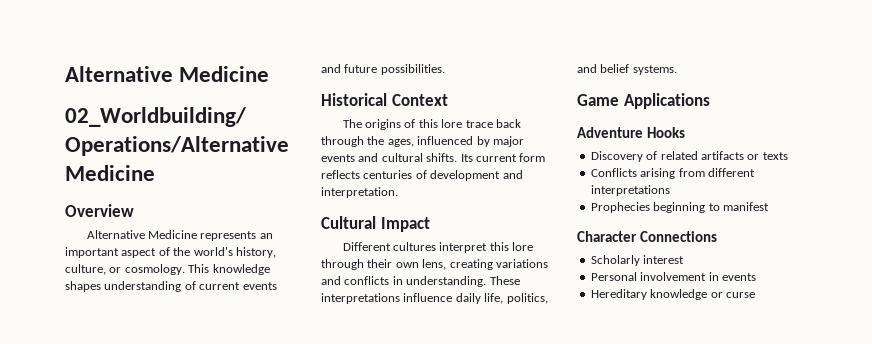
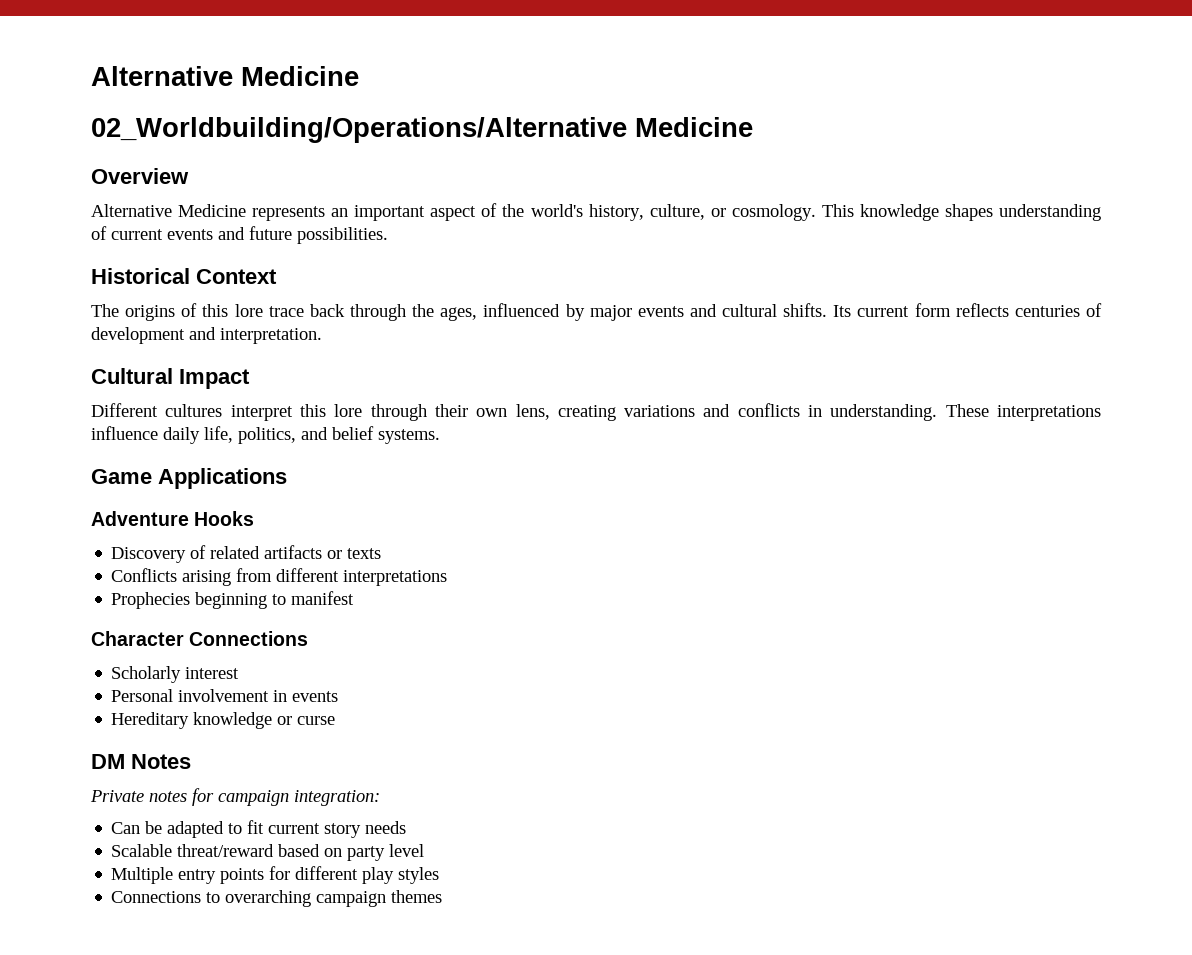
(755, 295) none -> [91,754,191,769] [90,788,380,806] [111,820,407,838] [111,844,425,861] [111,866,440,884] [111,890,443,907] // DM Notes // Private notes for campaign integration: // Can be adapted to fit current story needs // Scalable threat/reward based on party level // Multiple entry points for different play styles // Connections to overarching campaign themes

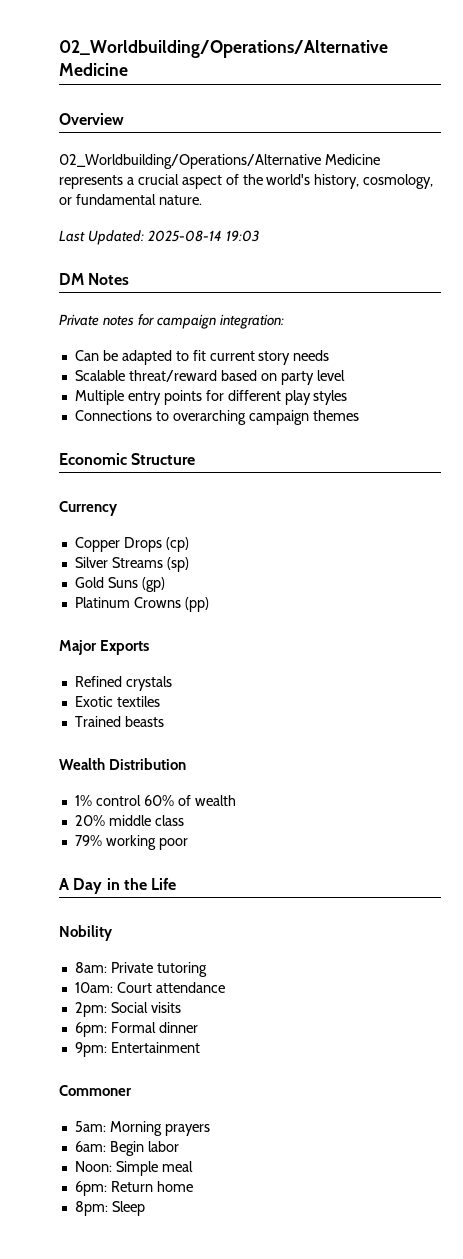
[91,66,359,86] Alternative Medicine // -> (59, 49) none
[91,204,172,217] Alternative -> [59,154,321,169] 02_Worldbuilding/Operations/Alternative
[331,205,426,221] an important -> [126,174,179,185] a crucial
[649,204,1101,221] [91,226,388,244] [91,268,277,284] [91,303,1102,321] [91,327,322,344] [91,368,250,389] [91,403,1101,421] [91,426,440,444] [91,468,287,489] [91,511,255,526] [111,545,382,563] [111,568,448,586] [111,591,355,609] [91,631,309,646] [111,666,240,683] [111,689,339,702] [111,712,336,729] culture, or cosmology. This knowledge shapes understanding of current events and future possibilities. // Historical Context // The origins of this lore trace back through the ages, influenced by major events and cultural shifts. Its current form reflects centuries of development and interpretation. // Cultural Impact // Different cultures interpret this lore through their own lens, creating variations and conflicts in understanding. These interpretations influence daily life, politics, and belief systems. // Game Applications // Adventure Hooks // Discovery of related artifacts or texts // Conflicts arising from different interpretations // Prophecies beginning to manifest // Character Connections // Scholarly interest // Personal involvement in events // Hereditary knowledge or curse -> [363,174,434,189] [59,194,202,205] [59,230,259,245] cosmology, or fundamental nature. // Last Updated: 2025-08-14 19:03
(443, 896) none -> [59,453,196,465] [59,501,118,516] [74,537,189,552] [74,557,189,572] [74,577,165,592] [74,597,209,612] [59,640,150,655] [74,676,172,691] [74,696,160,707] [74,716,164,727] [59,758,187,770] [74,795,236,806] [74,815,184,826] [74,835,188,850] [59,878,177,894] [59,925,113,941] [74,962,207,977] [74,982,225,993] [74,1002,181,1017] [74,1022,198,1037] [74,1042,200,1057] [59,1085,132,1096] [74,1121,210,1136] [74,1141,179,1156] [74,1161,193,1176] [74,1181,193,1196] [74,1201,145,1216] // Economic Structure // Currency // Copper Drops (cp) // Silver Streams (sp) // Gold Suns (gp) // Platinum Crowns (pp) // Major Exports // Refined crystals // Exotic textiles // Trained beasts // Wealth Distribution // 1% control 60% of wealth // 20% middle class // 79% working poor // A Day in the Life // Nobility // 8am: Private tutoring // 10am: Court attendance // 2pm: Social visits // 6pm: Formal dinner // 9pm: Entertainment // Commoner // 5am: Morning prayers // 6am: Begin labor // Noon: Simple meal // 6pm: Return home // 8pm: Sleep

